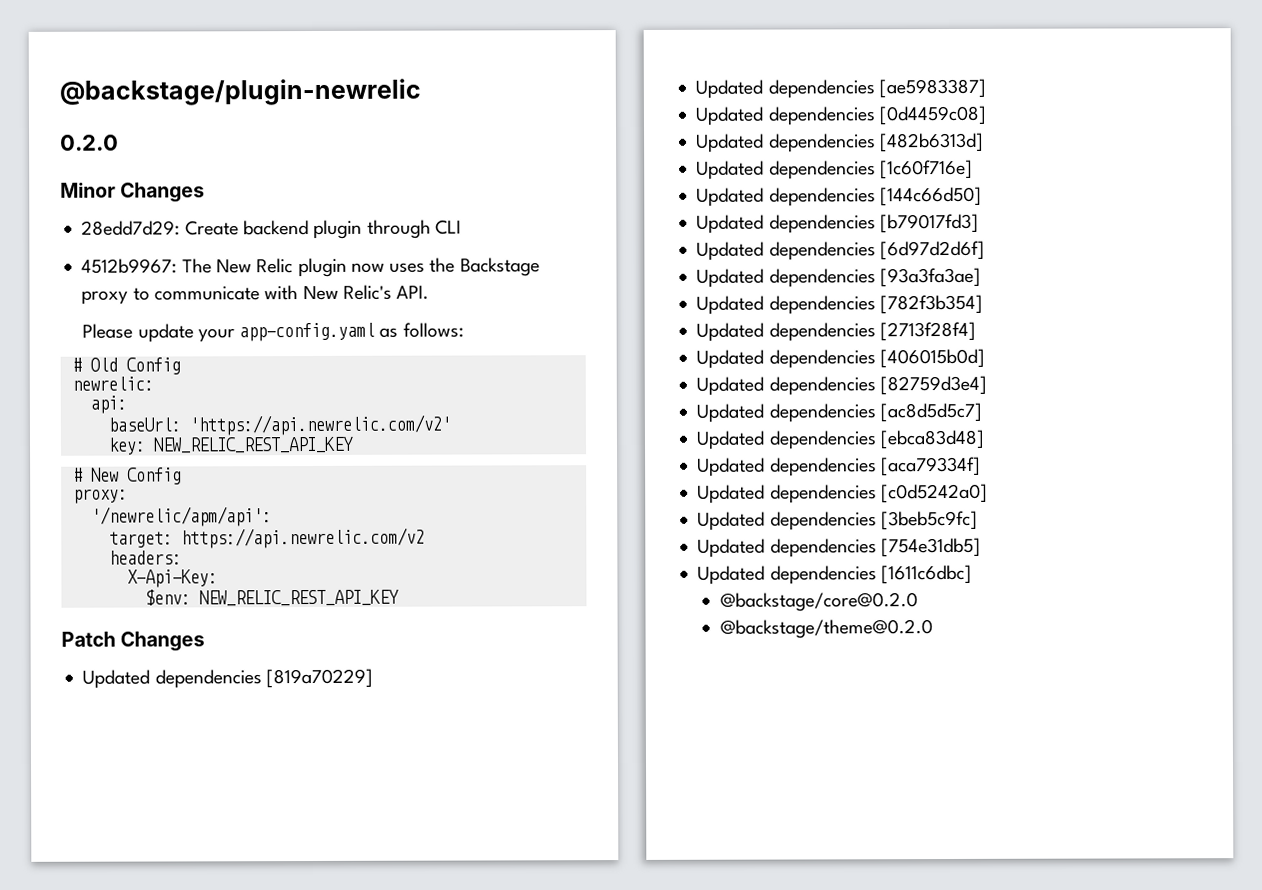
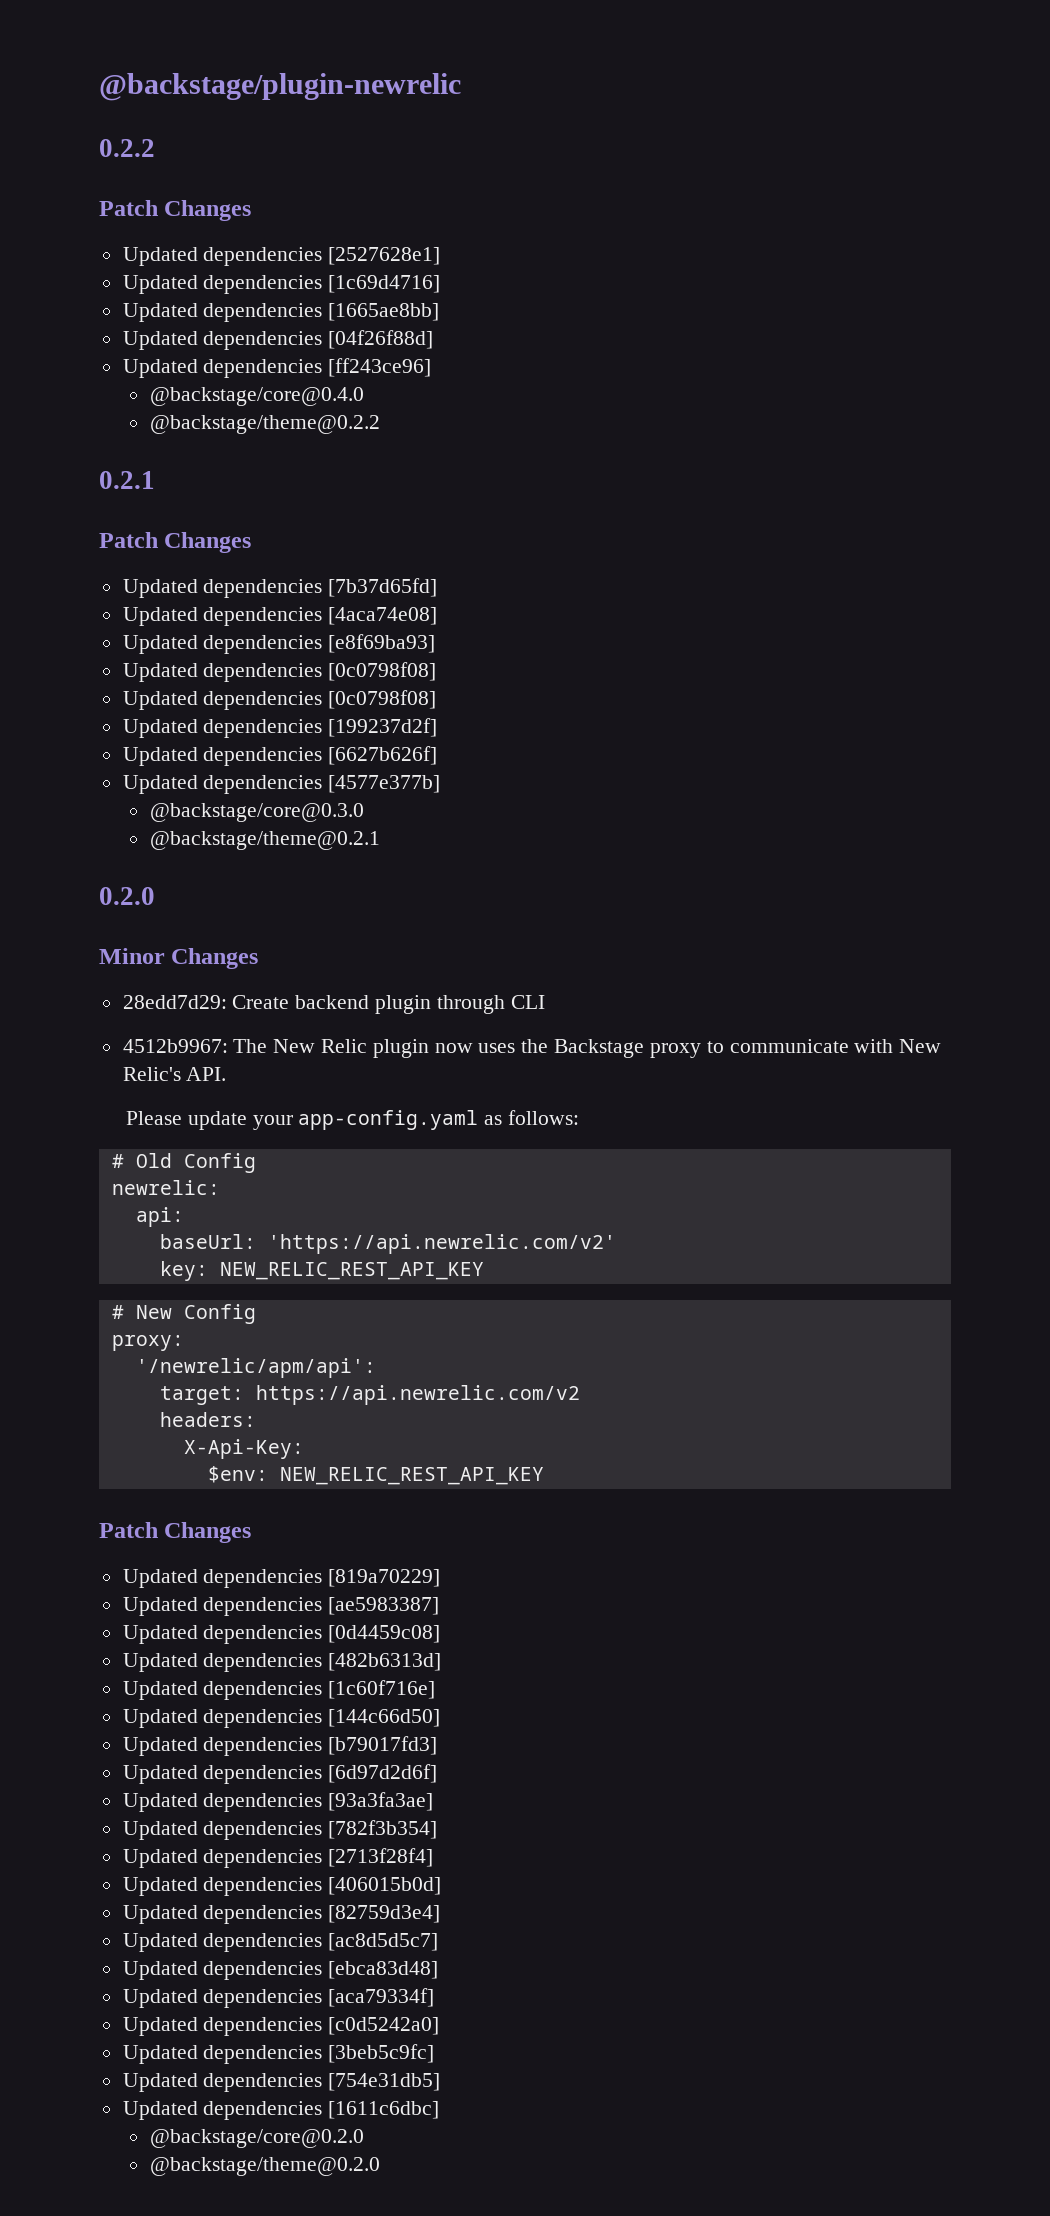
(421, 92) none -> [99,139,155,157] [99,200,252,221] [122,247,441,266] [122,275,441,294] [122,303,440,322] [122,330,434,350] [122,358,432,378] [149,387,364,406] [149,415,380,434] [99,471,155,489] [99,532,252,553] [122,578,438,598] [122,607,438,626] [122,634,436,654] [122,662,437,682] [122,690,437,710] [122,718,438,738] [122,746,438,766] [122,775,441,794] [149,803,364,822] [149,831,380,850] // 0.2.2 // Patch Changes // Updated dependencies [2527628e1] // Updated dependencies [1c69d4716] // Updated dependencies [1665ae8bb] // Updated dependencies [04f26f88d] // Updated dependencies [ff243ce96] // @backstage/core@0.4.0 // @backstage/theme@0.2.2 // 0.2.1 // Patch Changes // Updated dependencies [7b37d65fd] // Updated dependencies [4aca74e08] // Updated dependencies [e8f69ba93] // Updated dependencies [0c0798f08] // Updated dependencies [0c0798f08] // Updated dependencies [199237d2f] // Updated dependencies [6627b626f] // Updated dependencies [4577e377b] // @backstage/core@0.3.0 // @backstage/theme@0.2.1

